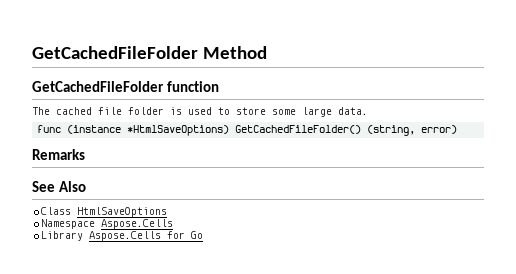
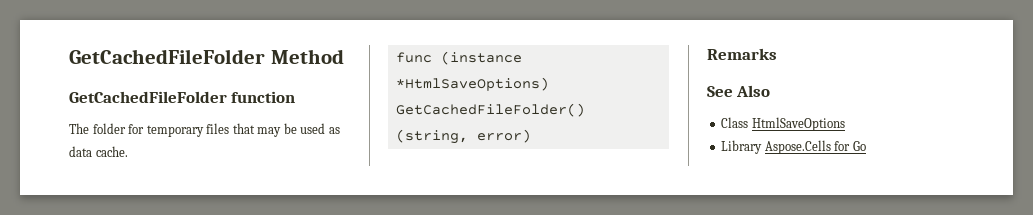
[56,107,368,117] cached file folder is used to store some large data. -> [92,123,340,137] [69,146,128,157] folder for temporary files that may be used as data cache.
[41,219,174,229] // Namespace Aspose.Cells -> (845, 124) none

